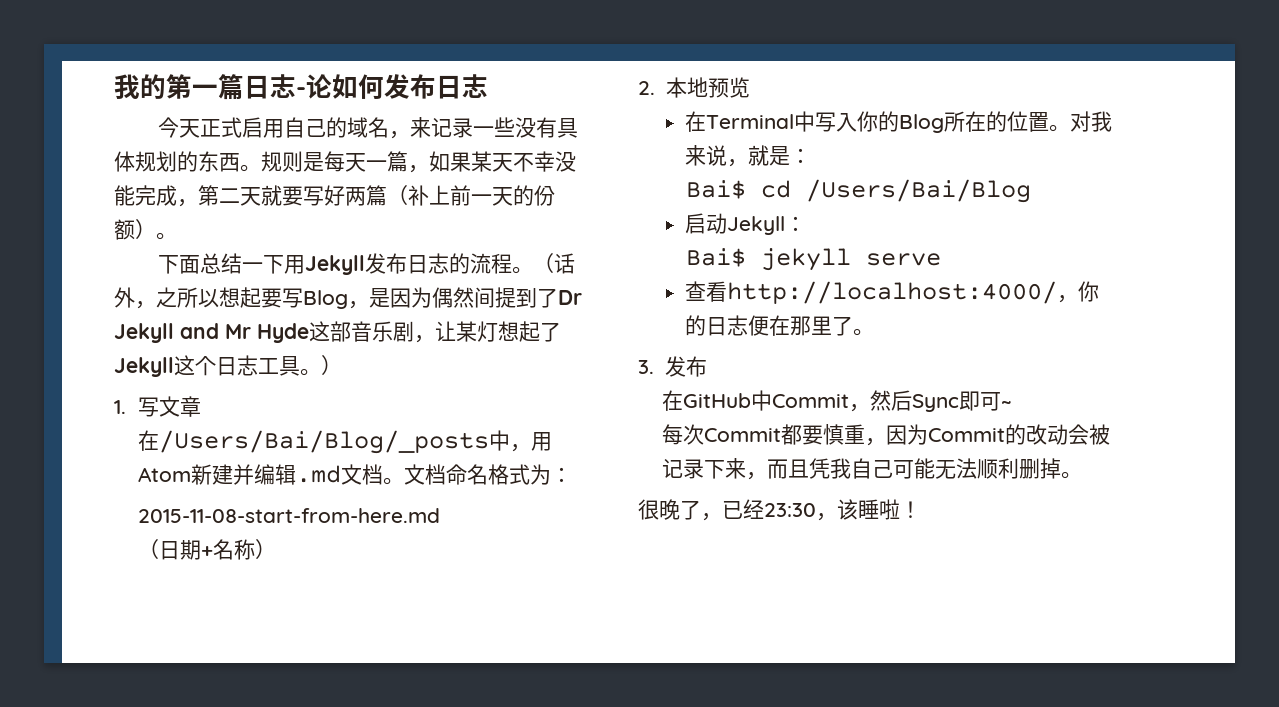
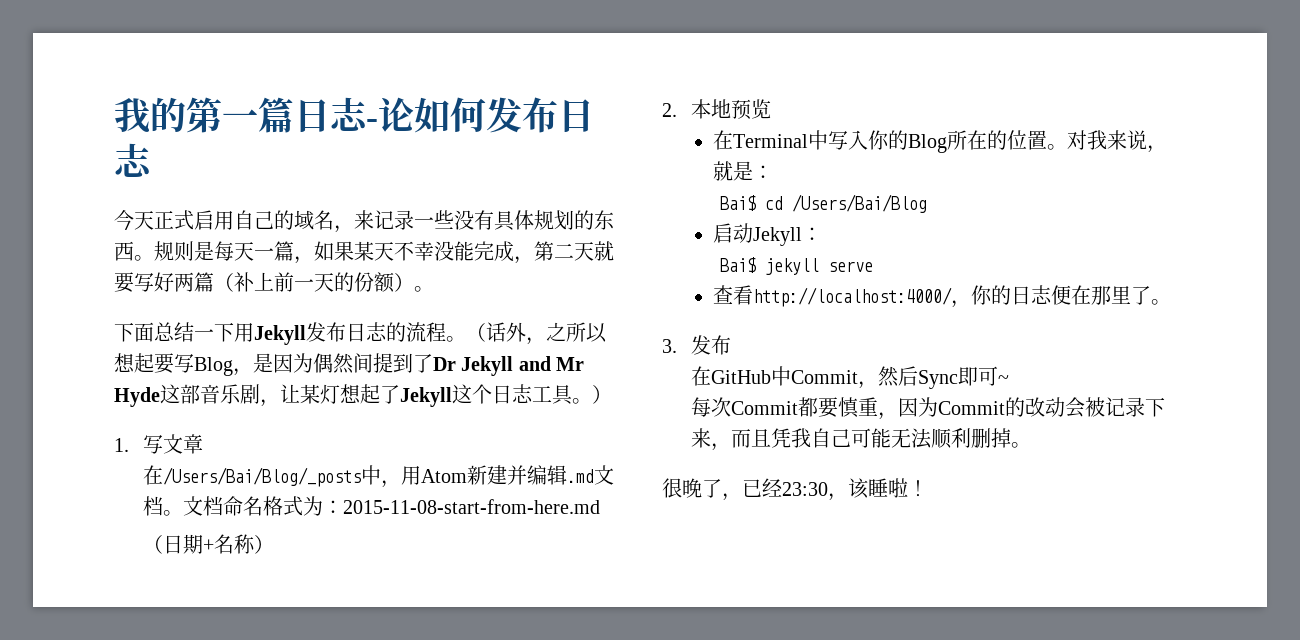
(573, 474) // -> (343, 507) none

